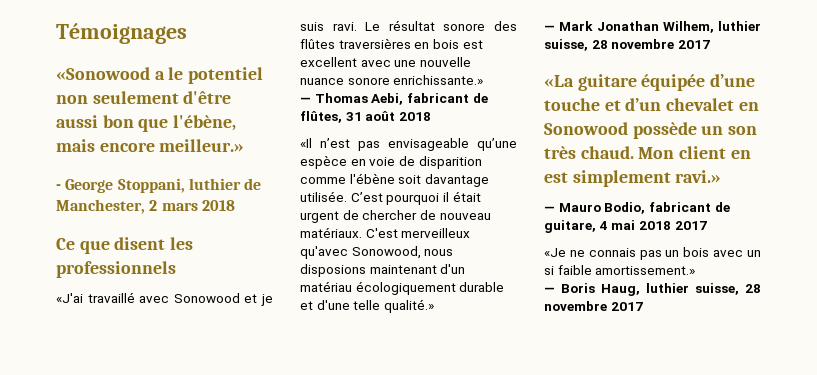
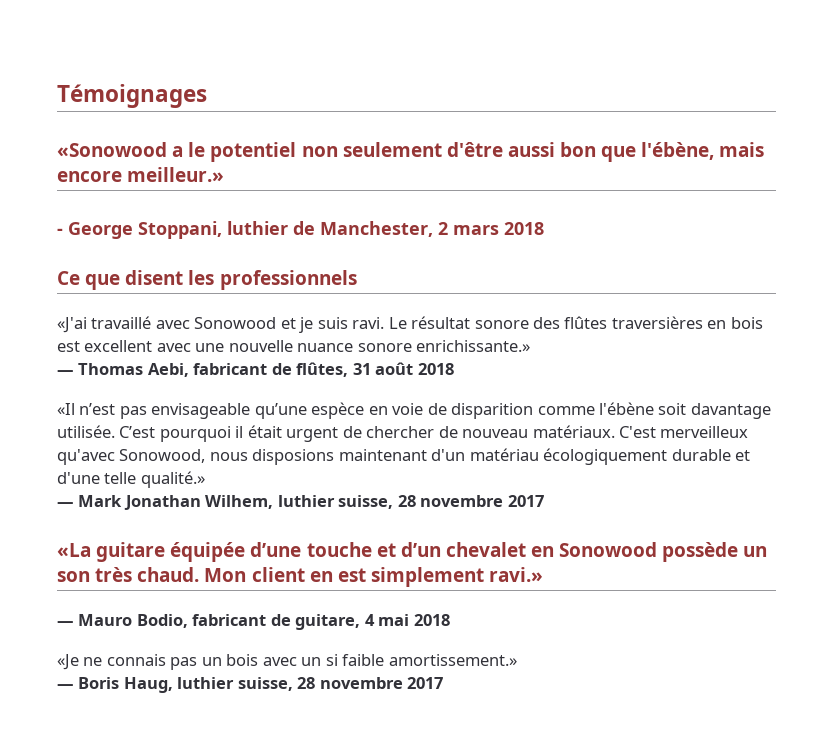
[674,221,707,230] 2017 -> (450, 620) none

